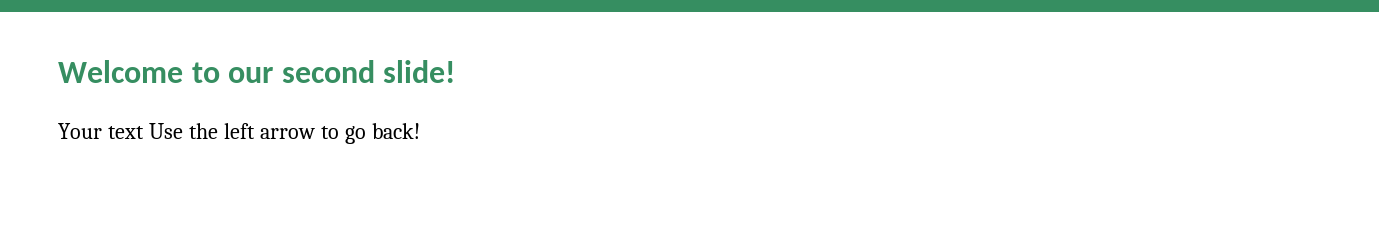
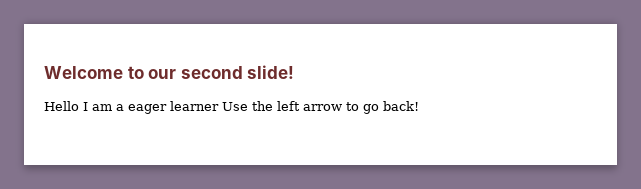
[58,123,144,139] Your text -> [44,101,219,114] Hello I am a eager learner

